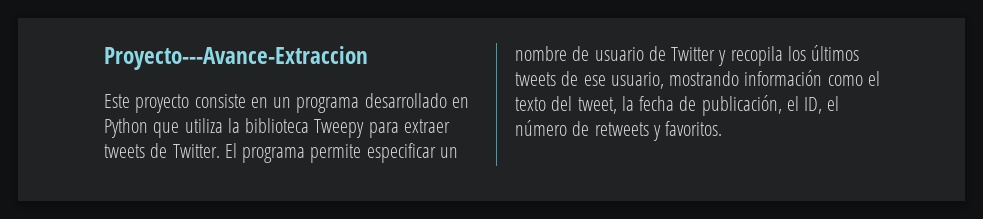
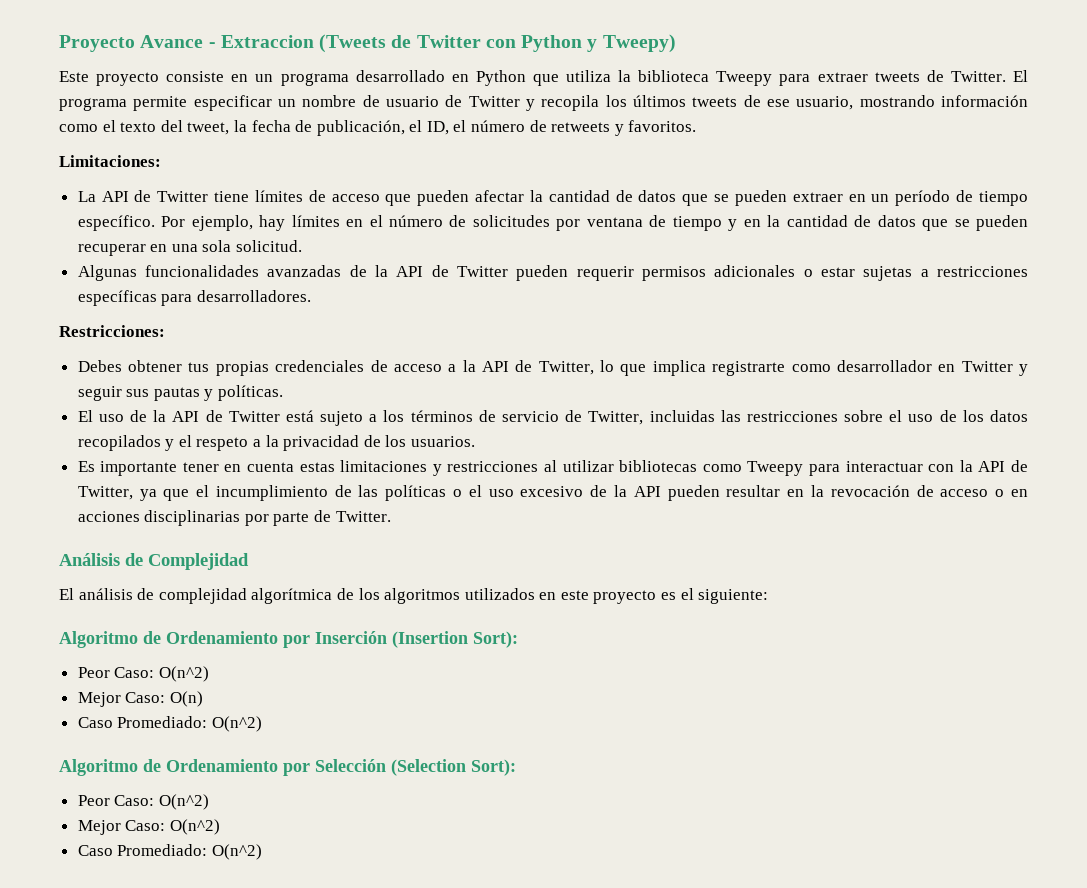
[104,46,368,70] Proyecto---Avance-Extraccion -> [59,34,676,53] Proyecto Avance - Extraccion (Tweets de Twitter con Python y Tweepy)
(723, 128) none -> [59,155,161,167] [77,190,1029,206] [77,215,1029,231] [77,240,303,256] [77,265,1028,281] [77,290,311,306] [59,325,165,337] [77,360,1028,376] [77,385,284,401] [77,410,1028,426] [77,435,476,451] [77,460,1028,476] [77,485,1028,501] [77,510,391,526] [59,553,249,570] [59,588,769,604] [59,631,518,648] [77,666,209,682] [77,691,203,707] [77,716,262,732] [59,759,516,776] [77,794,209,810] [77,819,220,835] [77,844,262,860] // Limitaciones: // La API de Twitter tiene límites de acceso que pueden afectar la cantidad de datos que se pueden extraer en un período de tiempo específico. Por ejemplo, hay límites en el número de solicitudes por ventana de tiempo y en la cantidad de datos que se pueden recuperar en una sola solicitud. // Algunas funcionalidades avanzadas de la API de Twitter pueden requerir permisos adicionales o estar sujetas a restricciones específicas para desarrolladores. // Restricciones: // Debes obtener tus propias credenciales de acceso a la API de Twitter, lo que implica registrarte como desarrollador en Twitter y seguir sus pautas y políticas. // El uso de la API de Twitter está sujeto a los términos de servicio de Twitter, incluidas las restricciones sobre el uso de los datos recopilados y el respeto a la privacidad de los usuarios. // Es importante tener en cuenta estas limitaciones y restricciones al utilizar bibliotecas como Tweepy para interactuar con la API de Twitter, ya que el incumplimiento de las políticas o el uso excesivo de la API pueden resultar en la revocación de acceso o en acciones disciplinarias por parte de Twitter. // Análisis de Complejidad // El análisis de complejidad algorítmica de los algoritmos utilizados en este proyecto es el siguiente: // Algoritmo de Ordenamiento por Inserción (Insertion Sort): // Peor Caso: O(n^2) // Mejor Caso: O(n) // Caso Promediado: O(n^2) // Algoritmo de Ordenamiento por Selección (Selection Sort): // Peor Caso: O(n^2) // Mejor Caso: O(n^2) // Caso Promediado: O(n^2)

